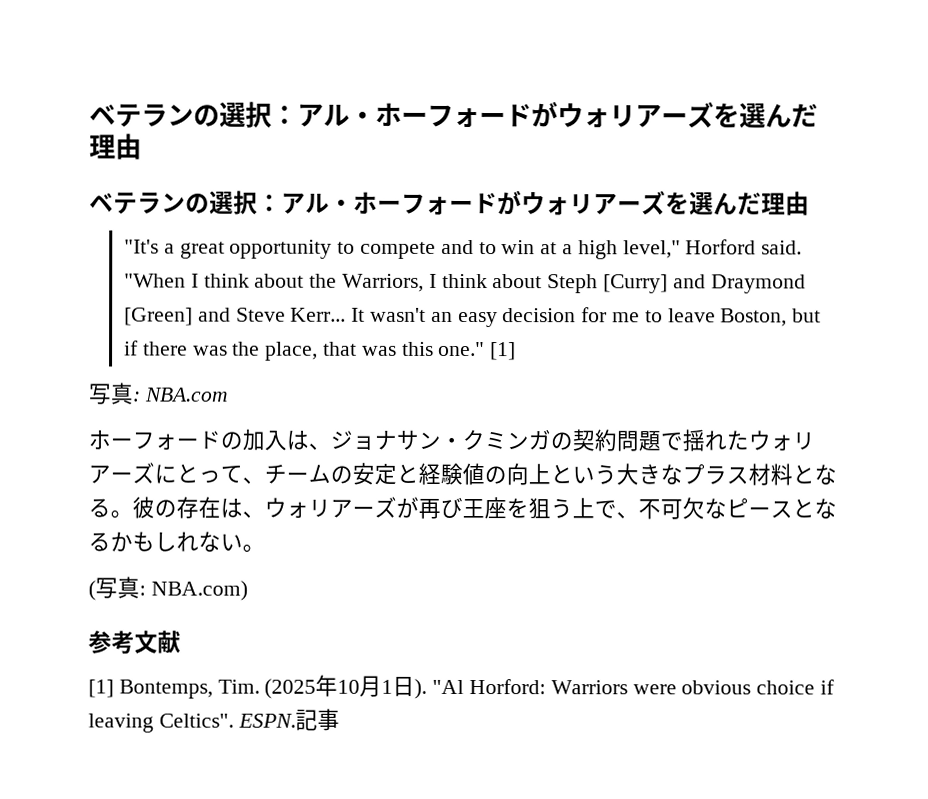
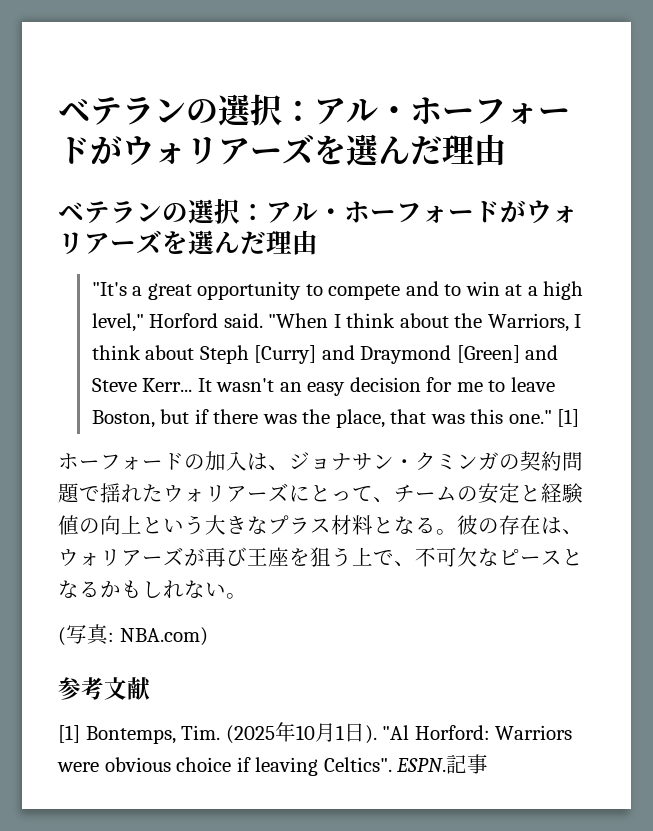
[88,382,229,405] // 写真: NBA.com -> (580, 418) none

